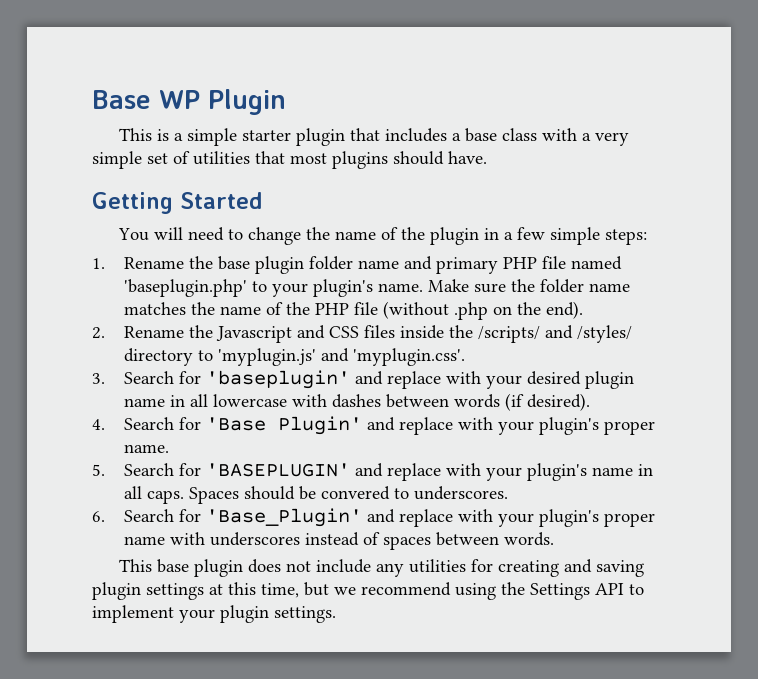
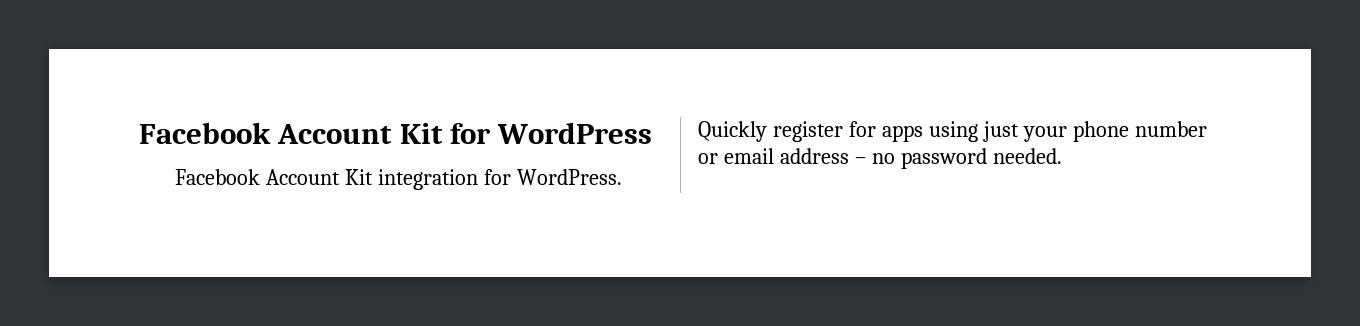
[92,89,286,115] [119,128,630,146] [92,151,487,169] [92,192,262,214] [118,227,648,245] [92,256,622,274] [123,279,630,297] [123,301,583,320] [92,325,632,343] [123,348,465,366] [92,370,634,389] [123,393,590,411] [92,416,655,435] [123,444,169,453] [92,463,653,481] [123,486,508,504] [92,508,655,527] [123,532,554,550] [119,559,645,577] [92,582,644,600] [92,605,336,623] Base WP Plugin // This is a simple starter plugin that includes a base class with a very simple set of utilities that most plugins should have. // Getting Started // You will need to change the name of the plugin in a few simple steps: // 1. Rename the base plugin folder name and primary PHP file named 'baseplugin.php' to your plugin's name. Make sure the folder name matches the name of the PHP file (without .php on the end). // 2. Rename the Javascript and CSS files inside the /scripts/ and /styles/ directory to 'myplugin.js' and 'myplugin.css'. // 3. Search for 'baseplugin' and replace with your desired plugin name in all lowercase with dashes between words (if desired). // 4. Search for 'Base Plugin' and replace with your plugin's proper name. // 5. Search for 'BASEPLUGIN' and replace with your plugin's name in all caps. Spaces should be convered to underscores. // 6. Search for 'Base_Plugin' and replace with your plugin's proper name with underscores instead of spaces between words. // This base plugin does not include any utilities for creating and saving plugin settings at this time, but we recommend using the Settings API to implement your plugin settings. -> [139,122,653,144] [175,169,622,190] [698,121,1207,142] [698,148,1062,169] Facebook Account Kit for WordPress // Facebook Account Kit integration for WordPress. Quickly register for apps using just your phone number or email address – no password needed.

